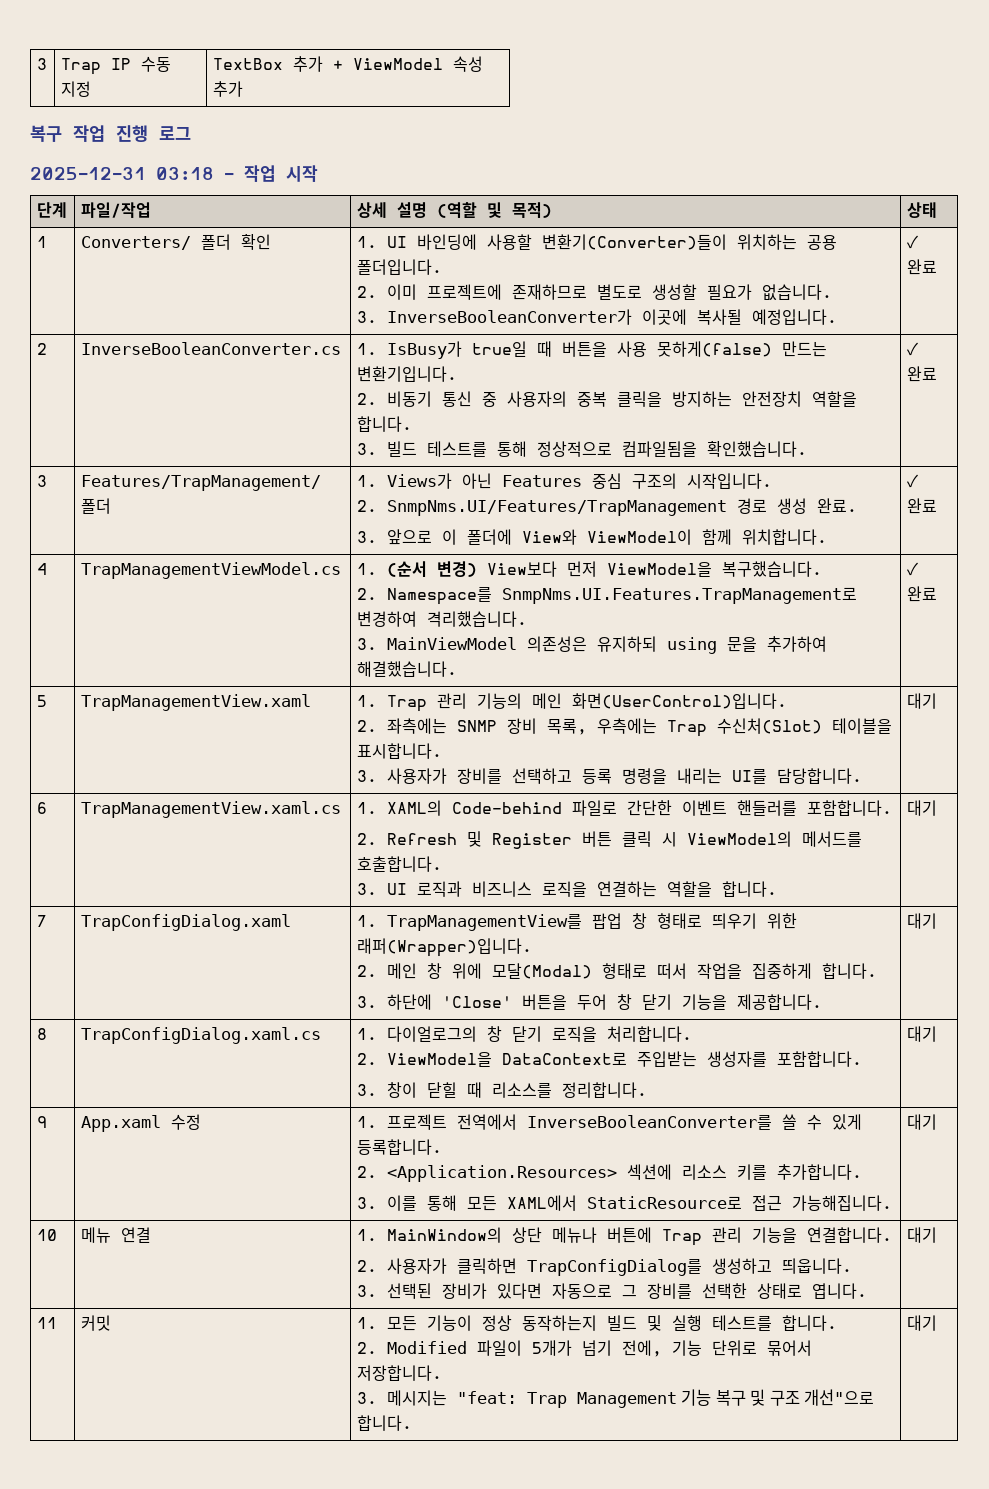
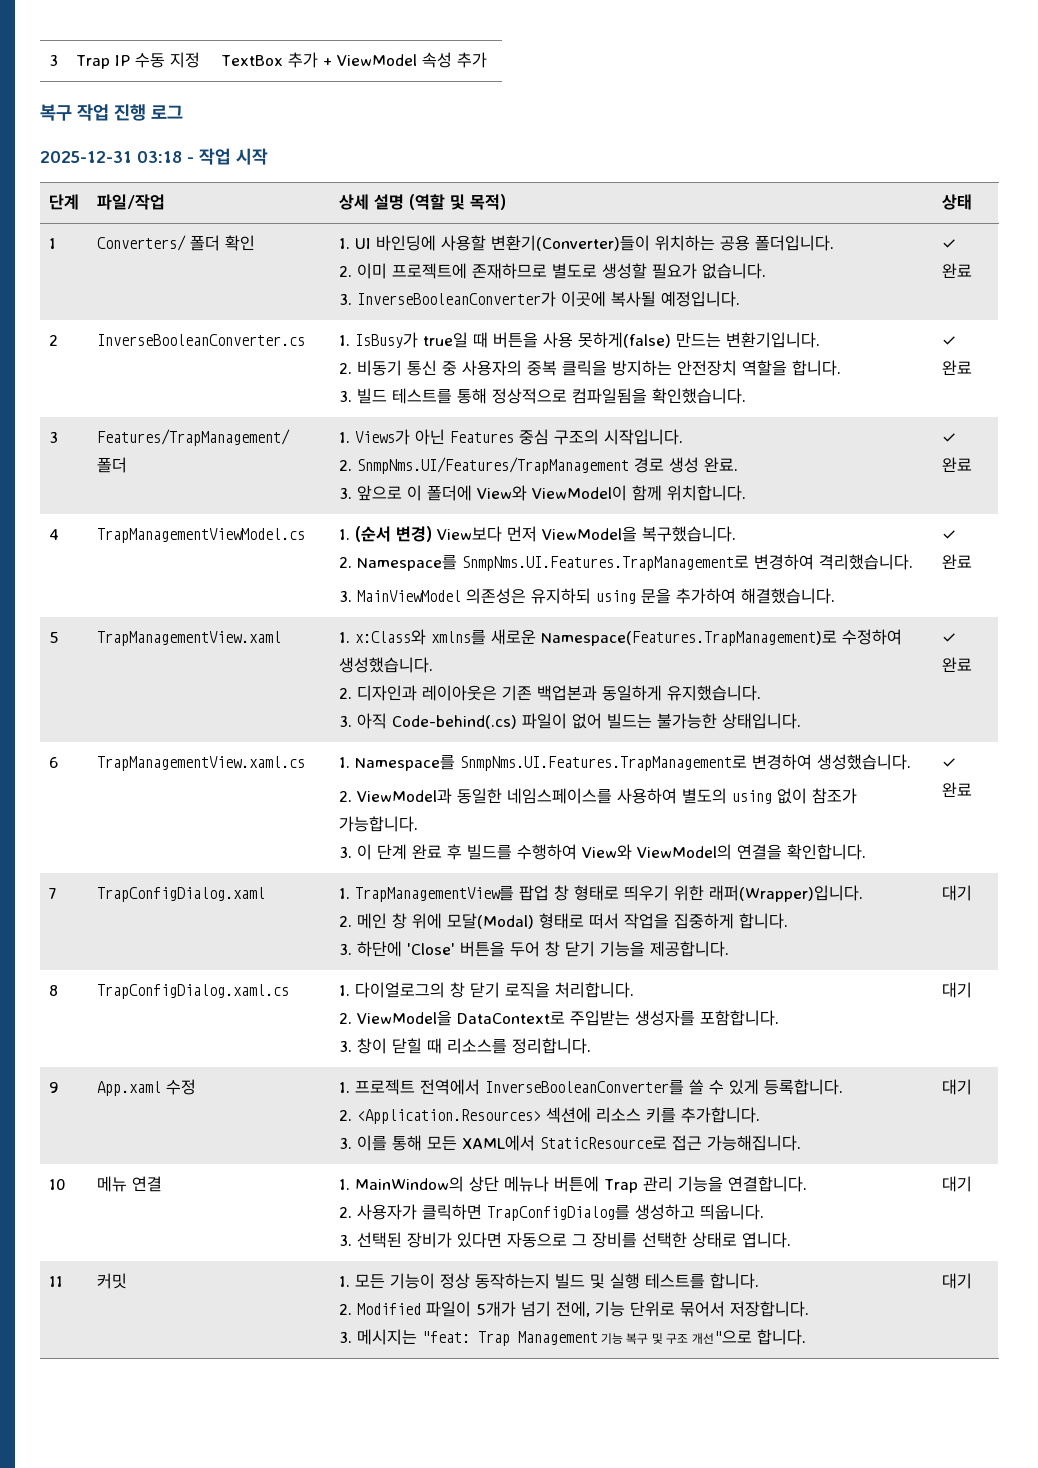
[386,693,787,712] [356,718,892,737] [356,743,442,759] [356,768,862,784] [906,693,937,709] [36,802,47,814] [80,801,341,818] [356,800,892,816] [356,831,862,849] [356,856,442,872] [356,881,777,897] [906,800,937,816] Trap 관리 기능의 메인 화면(UserControl)입니다. // 2. 좌측에는 SNMP 장비 목록, 우측에는 Trap 수신처(Slot) 테이블을 표시합니다. // 3. 사용자가 장비를 선택하고 등록 명령을 내리는 UI를 담당합니다. | 대기 // 6 | TrapManagementView.xaml.cs | 1. XAML의 Code-behind 파일로 간단한 이벤트 핸들러를 포함합니다. // 2. Refresh 및 Register 버튼 클릭 시 ViewModel의 메서드를 호출합니다. // 3. UI 로직과 비즈니스 로직을 연결하는 역할을 합니다. | 대기 -> [354,629,902,646] [338,657,433,673] [338,685,761,701] [338,713,801,729] [941,633,956,643] [941,657,972,673] [48,757,58,768] [96,756,305,771] [338,754,911,771] [338,788,857,804] [338,816,418,832] [338,844,866,860] [941,758,956,768] [941,782,972,798] x:Class와 xmlns를 새로운 Namespace(Features.TrapManagement)로 수정하여 생성했습니다. // 2. 디자인과 레이아웃은 기존 백업본과 동일하게 유지했습니다. // 3. 아직 Code-behind(.cs) 파일이 없어 빌드는 불가능한 상태입니다. | ✓ 완료 // 6 | TrapManagementView.xaml.cs | 1. Namespace를 SnmpNms.UI.Features.TrapManagement로 변경하여 생성했습니다. // 2. ViewModel과 동일한 네임스페이스를 사용하여 별도의 using 없이 참조가 가능합니다. // 3. 이 단계 완료 후 빌드를 수행하여 View와 ViewModel의 연결을 확인합니다. | ✓ 완료

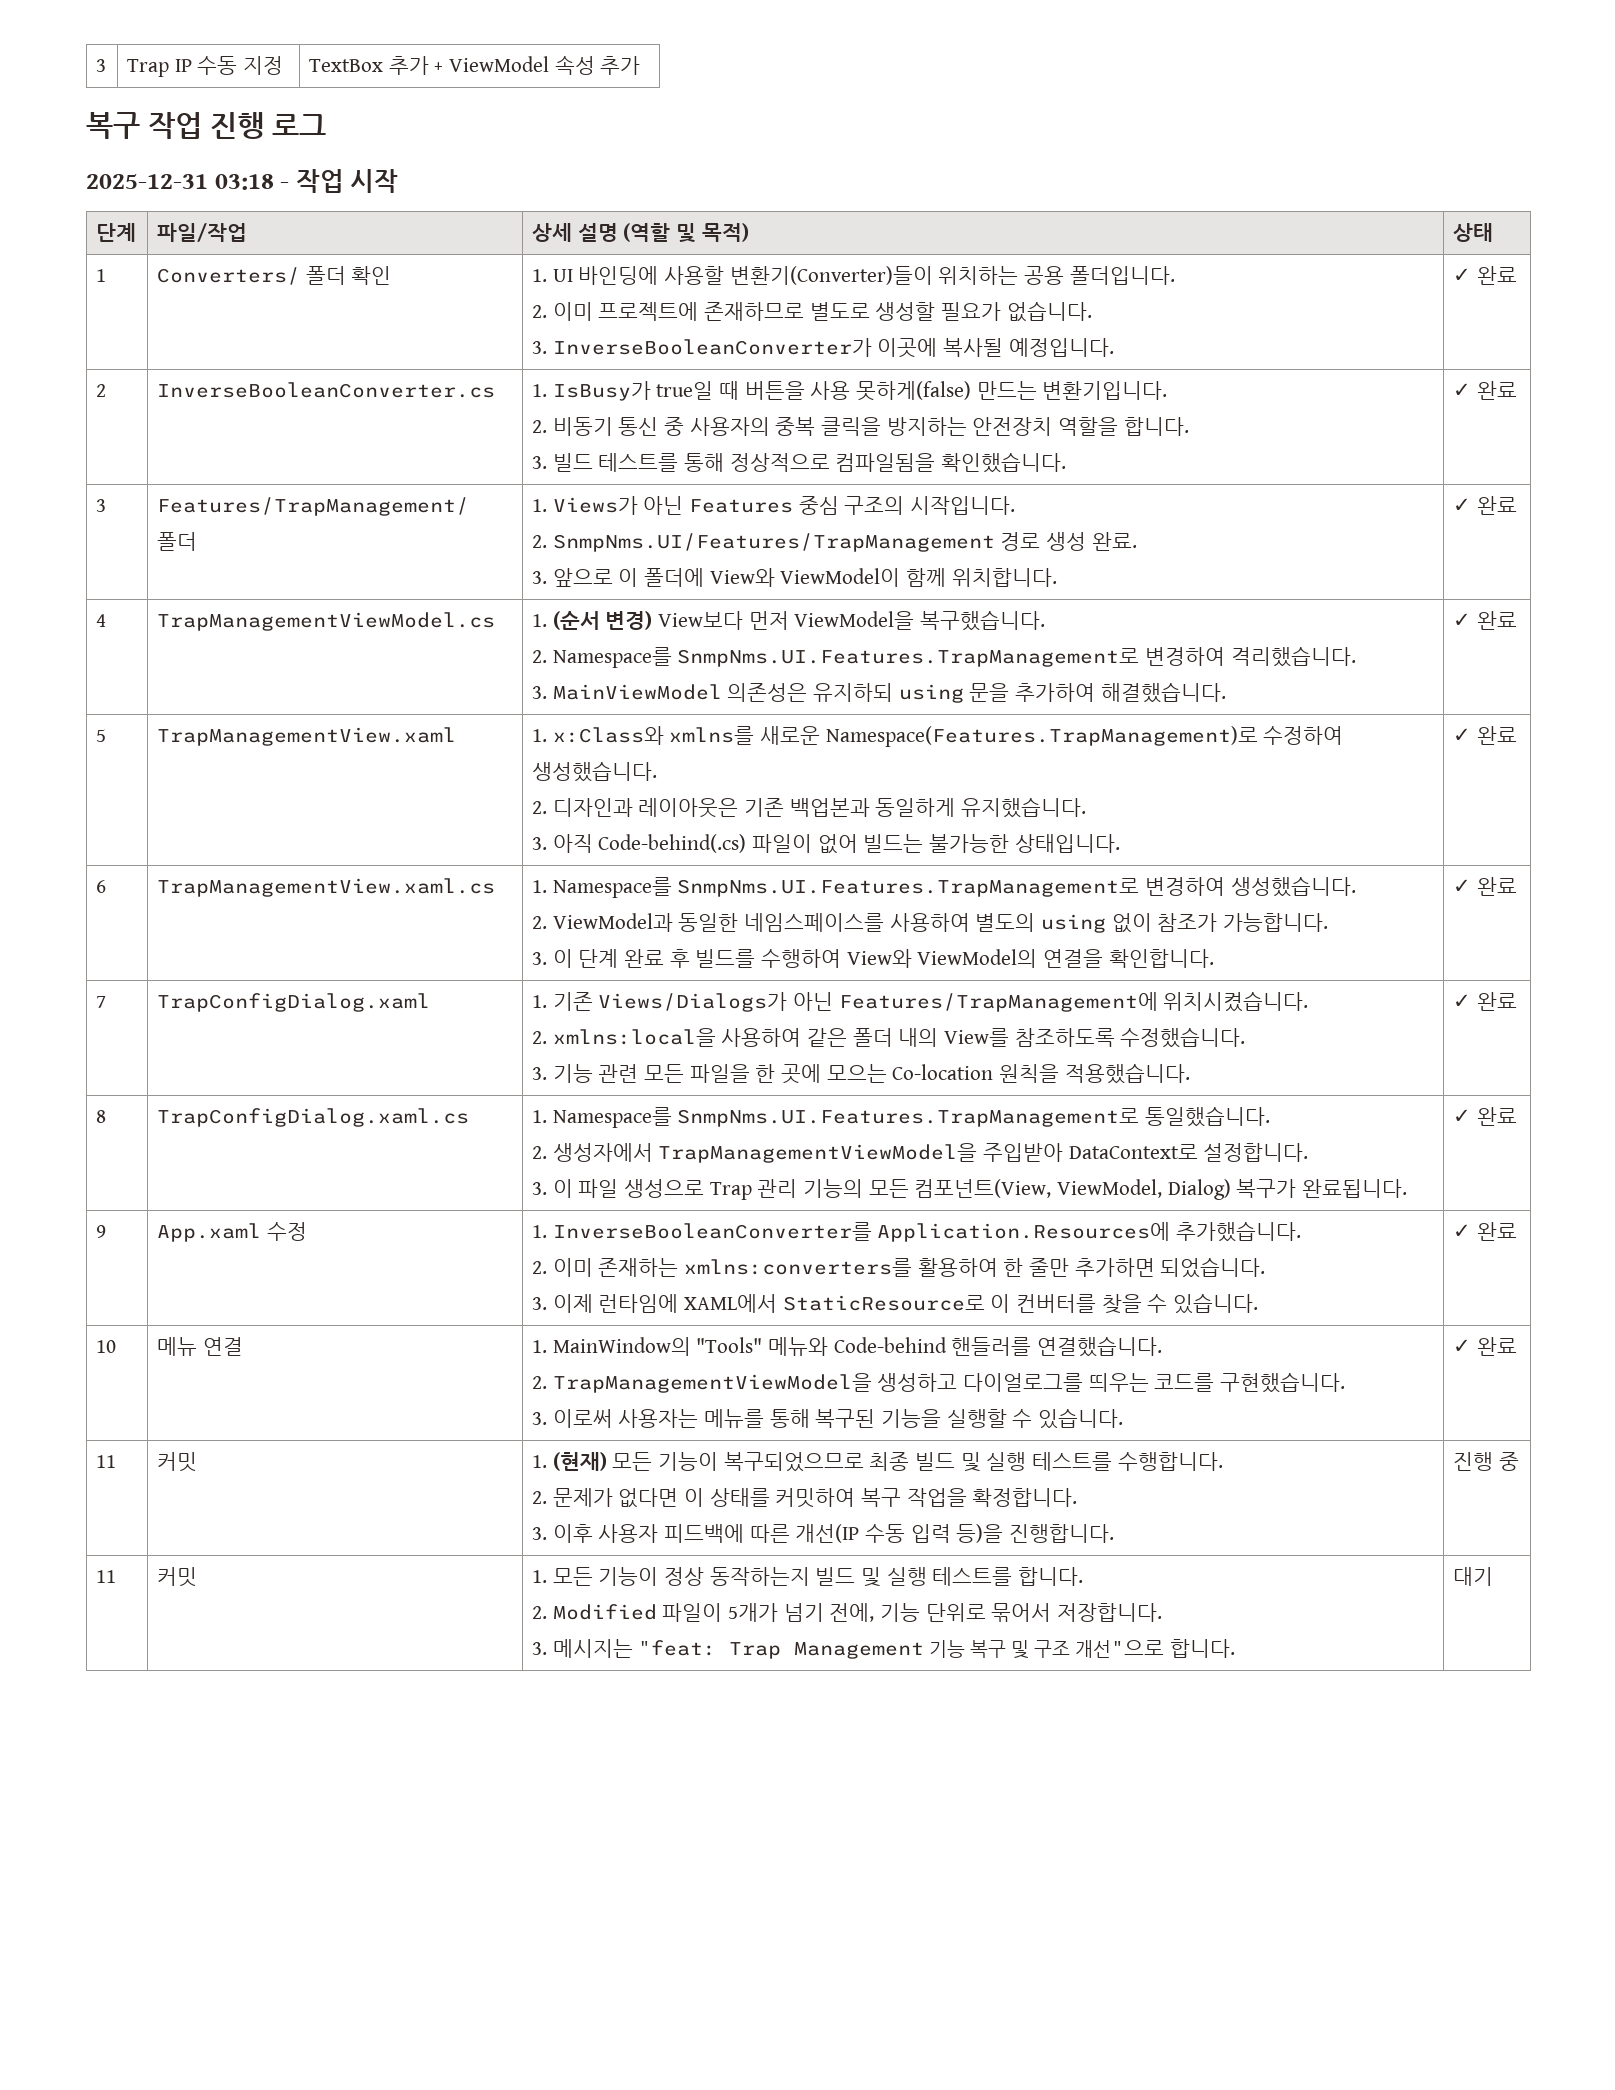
[354,885,863,902] [338,913,788,929] [338,941,729,957] [941,885,972,901] [48,985,58,996] [96,984,289,999] [338,982,634,998] [338,1010,779,1026] [338,1038,591,1054] [941,982,972,998] [48,1082,59,1093] [96,1079,196,1096] [338,1079,843,1095] [338,1107,760,1124] [338,1135,801,1151] [941,1079,972,1095] TrapManagementView를 팝업 창 형태로 띄우기 위한 래퍼(Wrapper)입니다. // 2. 메인 창 위에 모달(Modal) 형태로 떠서 작업을 집중하게 합니다. // 3. 하단에 'Close' 버튼을 두어 창 닫기 기능을 제공합니다. | 대기 // 8 | TrapConfigDialog.xaml.cs | 1. 다이얼로그의 창 닫기 로직을 처리합니다. // 2. ViewModel을 DataContext로 주입받는 생성자를 포함합니다. // 3. 창이 닫힐 때 리소스를 정리합니다. | 대기 // 9 | App.xaml 수정 | 1. 프로젝트 전역에서 InverseBooleanConverter를 쓸 수 있게 등록합니다. // 2. <Application.Resources> 섹션에 리소스 키를 추가합니다. // 3. 이를 통해 모든 XAML에서 StaticResource로 접근 가능해집니다. | 대기 -> [552,991,1309,1012] [532,1027,1246,1048] [532,1063,1190,1084] [1453,992,1517,1011] [96,1110,107,1123] [157,1108,470,1127] [532,1106,1271,1128] [532,1143,1309,1163] [532,1179,1408,1200] [1453,1107,1517,1126] [96,1225,107,1238] [157,1222,307,1242] [532,1221,1302,1242] [532,1257,1266,1278] [532,1293,1259,1314] [1453,1222,1517,1241] 기존 Views/Dialogs가 아닌 Features/TrapManagement에 위치시켰습니다. // 2. xmlns:local을 사용하여 같은 폴더 내의 View를 참조하도록 수정했습니다. // 3. 기능 관련 모든 파일을 한 곳에 모으는 Co-location 원칙을 적용했습니다. | ✓ 완료 // 8 | TrapConfigDialog.xaml.cs | 1. Namespace를 SnmpNms.UI.Features.TrapManagement로 통일했습니다. // 2. 생성자에서 TrapManagementViewModel을 주입받아 DataContext로 설정합니다. // 3. 이 파일 생성으로 Trap 관리 기능의 모든 컴포넌트(View, ViewModel, Dialog) 복구가 완료됩니다. | ✓ 완료 // 9 | App.xaml 수정 | 1. InverseBooleanConverter를 Application.Resources에 추가했습니다. // 2. 이미 존재하는 xmlns:converters를 활용하여 한 줄만 추가하면 되었습니다. // 3. 이제 런타임에 XAML에서 StaticResource로 이 컨버터를 찾을 수 있습니다. | ✓ 완료
[468,1176,807,1193] [338,1204,764,1221] [338,1232,791,1248] [941,1176,972,1192] 상단 메뉴나 버튼에 Trap 관리 기능을 연결합니다. // 2. 사용자가 클릭하면 TrapConfigDialog를 생성하고 띄웁니다. // 3. 선택된 장비가 있다면 자동으로 그 장비를 선택한 상태로 엽니다. | 대기 -> [696,1336,1163,1357] [532,1372,1346,1393] [532,1408,1124,1429] [1453,1337,1517,1356] [96,1455,117,1468] [157,1452,198,1472] [532,1452,1223,1472] [532,1488,1078,1508] [532,1524,1115,1543] [1453,1452,1519,1471] "Tools" 메뉴와 Code-behind 핸들러를 연결했습니다. // 2. TrapManagementViewModel을 생성하고 다이얼로그를 띄우는 코드를 구현했습니다. // 3. 이로써 사용자는 메뉴를 통해 복구된 기능을 실행할 수 있습니다. | ✓ 완료 // 11 | 커밋 | 1. (현재) 모든 기능이 복구되었으므로 최종 빌드 및 실행 테스트를 수행합니다. // 2. 문제가 없다면 이 상태를 커밋하여 복구 작업을 확정합니다. // 3. 이후 사용자 피드백에 따른 개선(IP 수동 입력 등)을 진행합니다. | 진행 중

